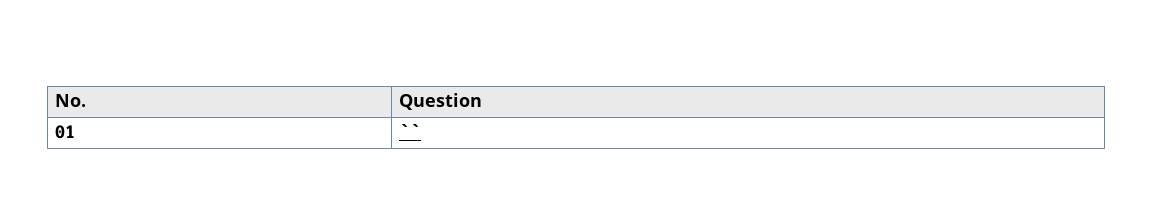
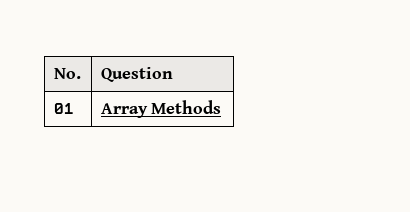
[399,124,422,138] `` -> [100,100,222,118] Array Methods

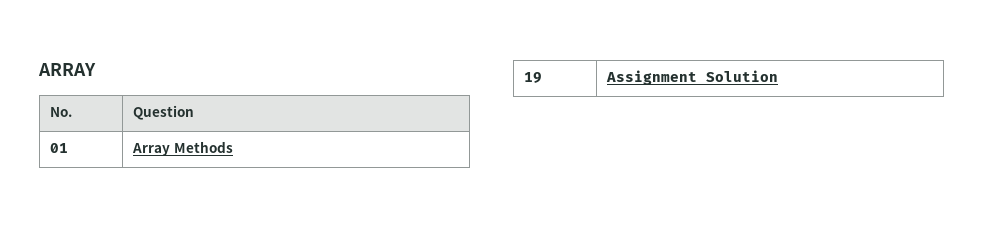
(53, 73) none -> [38,63,96,76] ARRAY //
(222, 107) none -> [524,72,543,83] [606,70,779,85] // 19 | Assignment Solution

